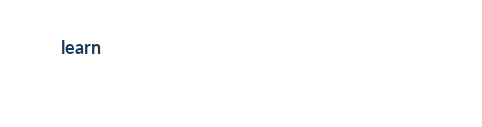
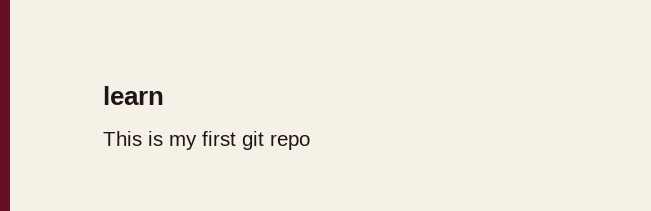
(101, 47) none -> [103,131,310,150] // This is my first git repo

